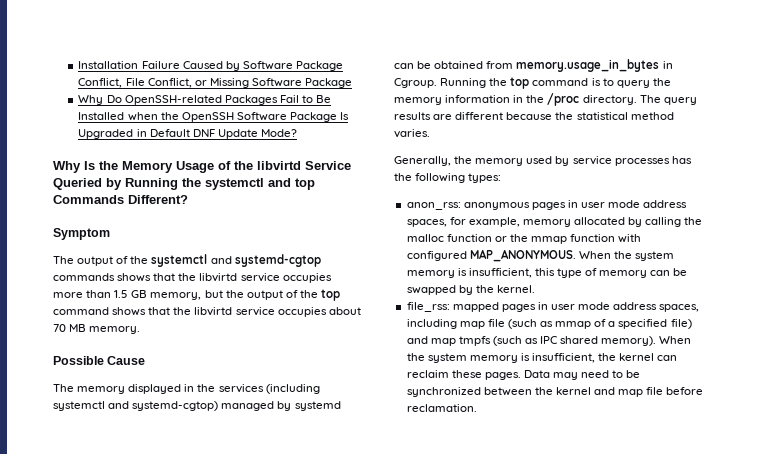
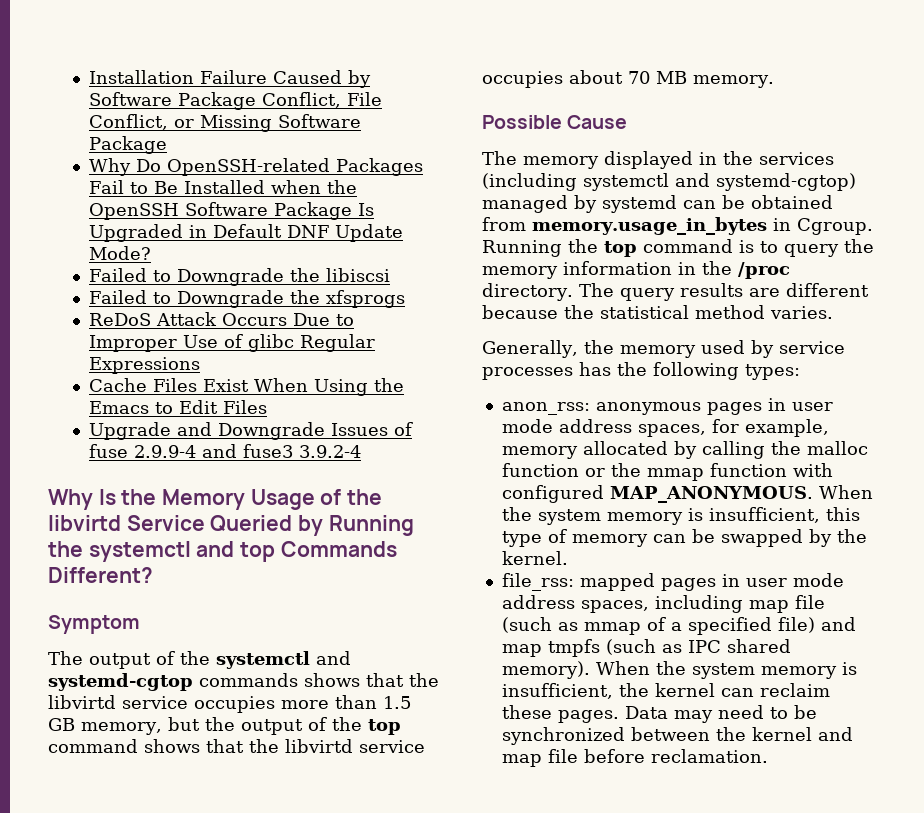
(297, 133) none -> [89,268,391,286] [89,290,406,308] [89,312,355,326] [89,334,376,352] [89,357,201,374] [89,378,405,396] [89,400,268,414] [89,422,414,440] [89,444,362,458] // Failed to Downgrade the libiscsi // Failed to Downgrade the xfsprogs // ReDoS Attack Occurs Due to Improper Use of glibc Regular Expressions // Cache Files Exist When Using the Emacs to Edit Files // Upgrade and Downgrade Issues of fuse 2.9.9-4 and fuse3 3.9.2-4

